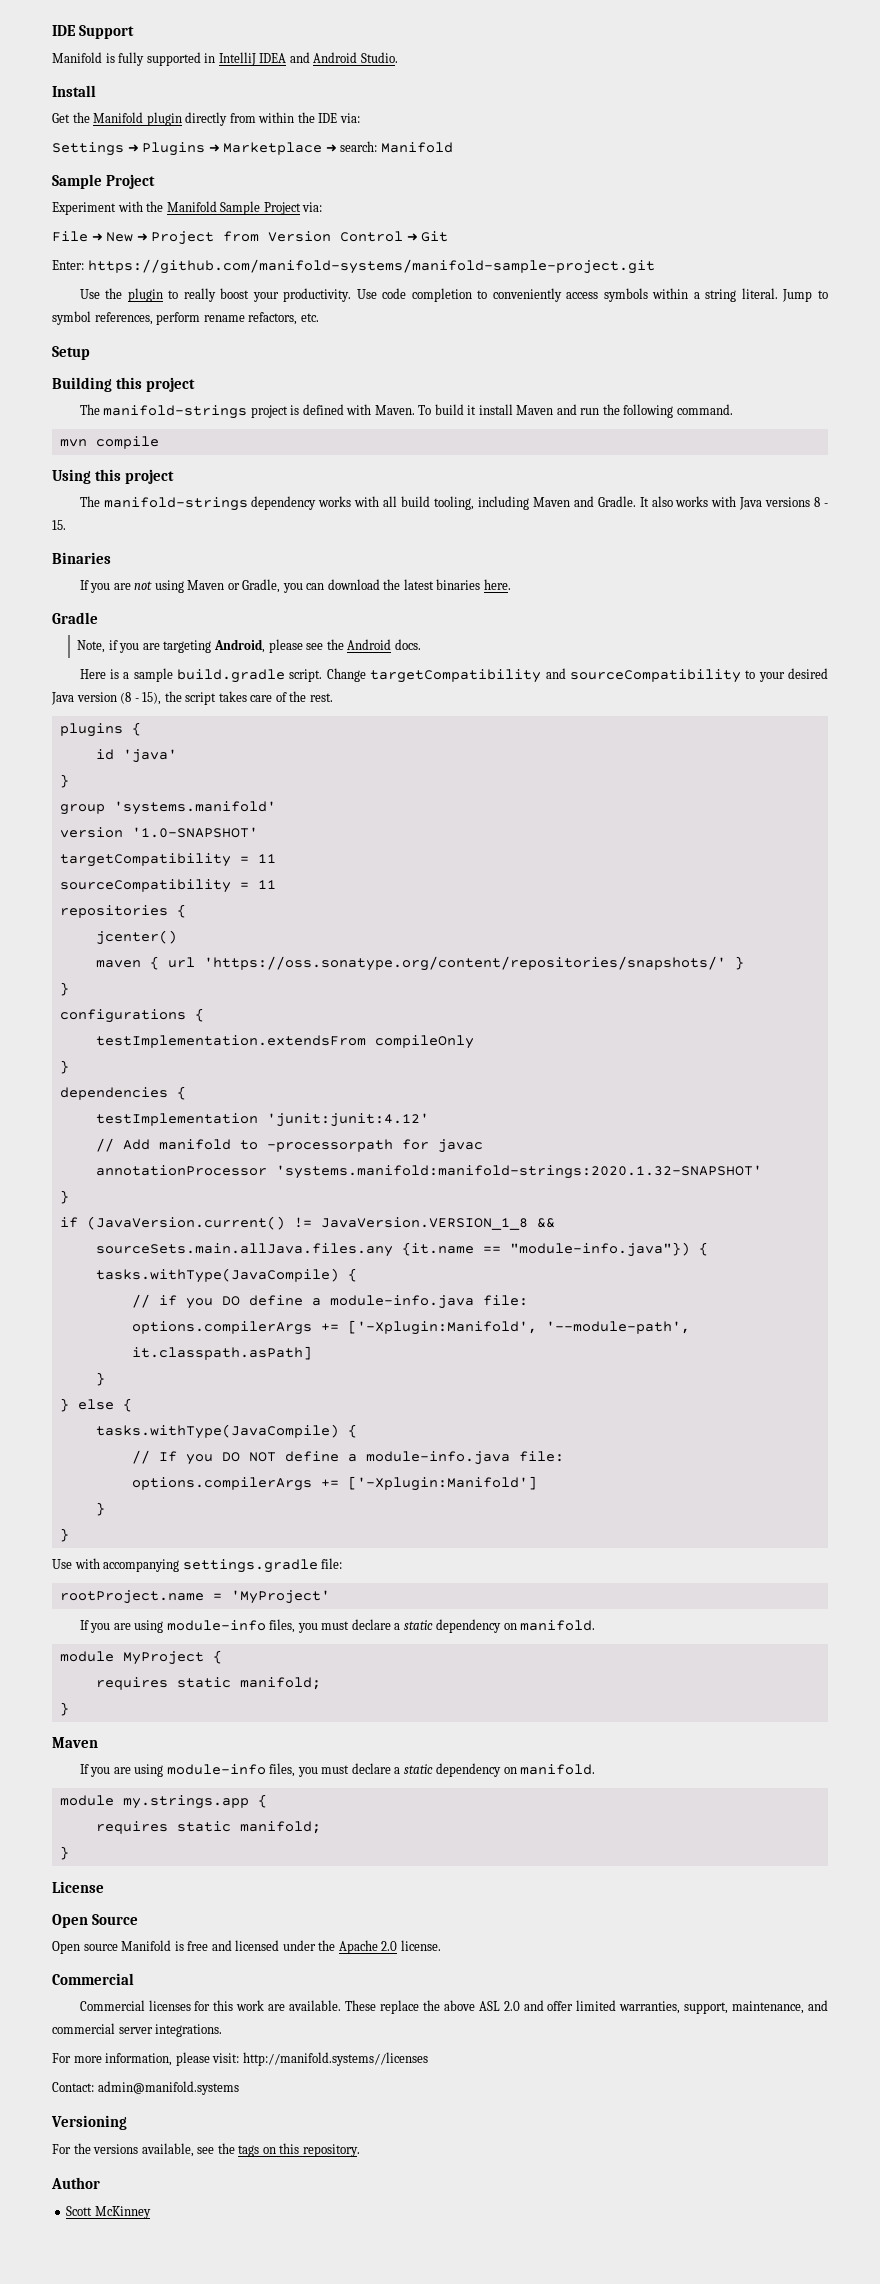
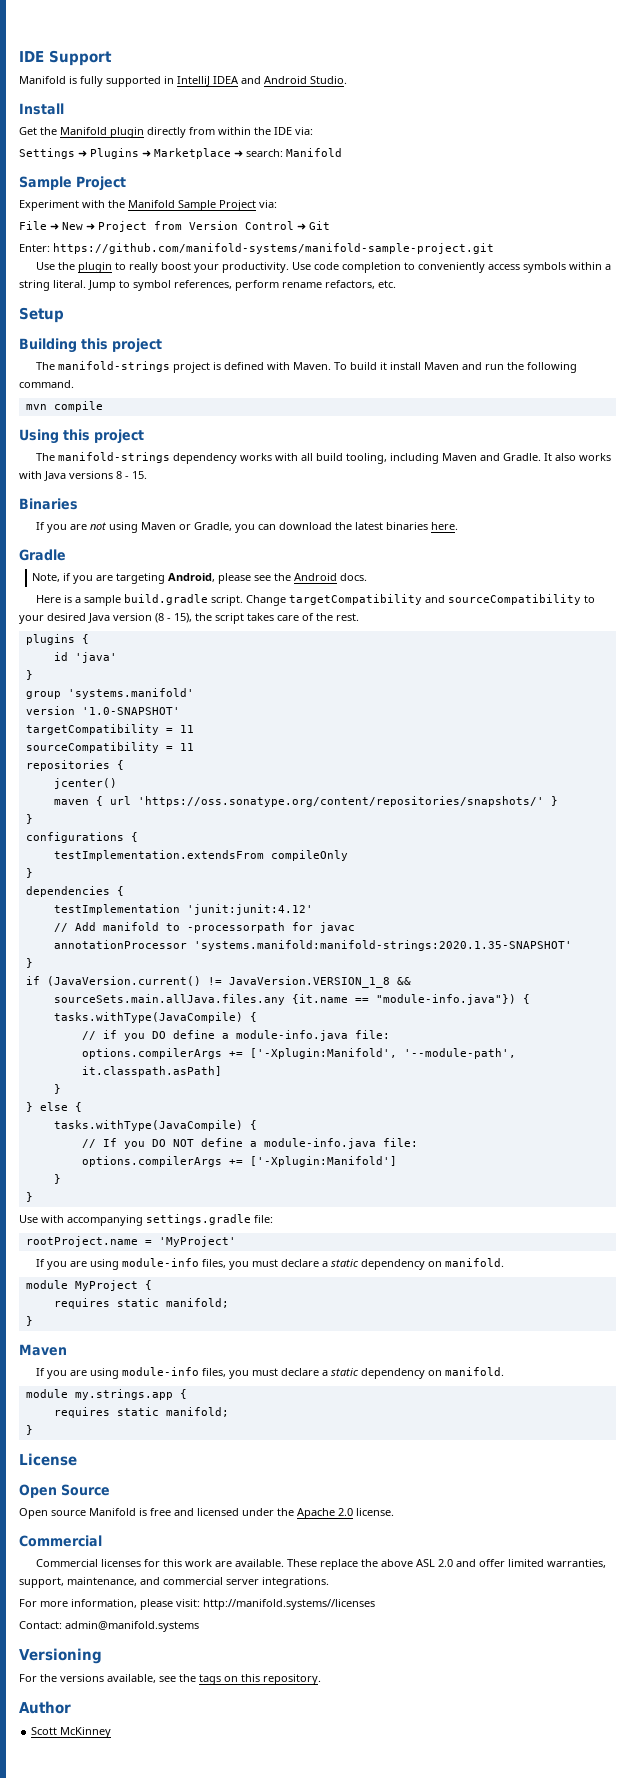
[275,1165,762,1179] 'systems.manifold:manifold-strings:2020.1.32-SNAPSHOT' -> [193,940,572,951] 'systems.manifold:manifold-strings:2020.1.35-SNAPSHOT'

